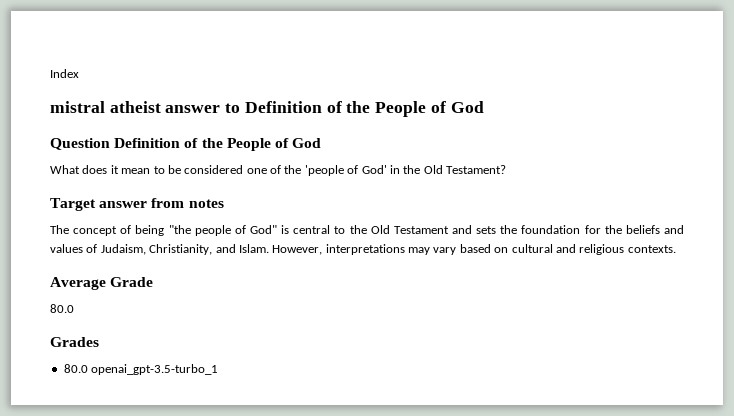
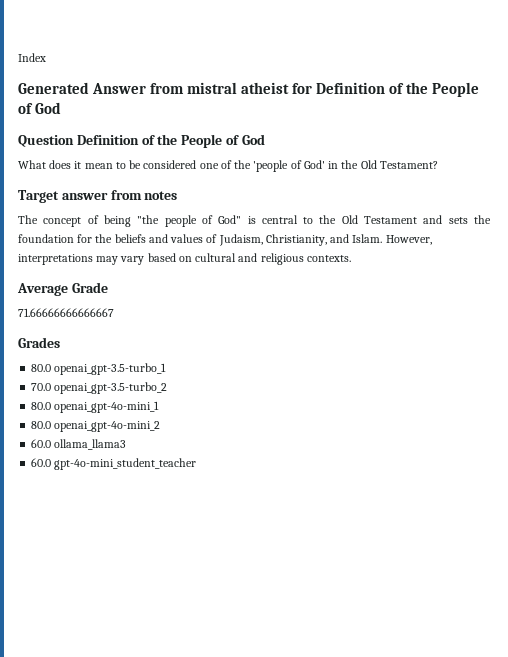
[50,101,241,113] mistral atheist answer to -> [18,82,313,94] Generated Answer from mistral atheist for
[50,304,74,313] 80.0 -> [18,308,114,317] 71.66666666666667
(219, 369) none -> [31,382,168,394] [31,401,160,413] [31,421,161,432] [31,439,127,450] [31,458,197,470] // 70.0 openai_gpt-3.5-turbo_2 // 80.0 openai_gpt-4o-mini_1 // 80.0 openai_gpt-4o-mini_2 // 60.0 ollama_llama3 // 60.0 gpt-4o-mini_student_teacher

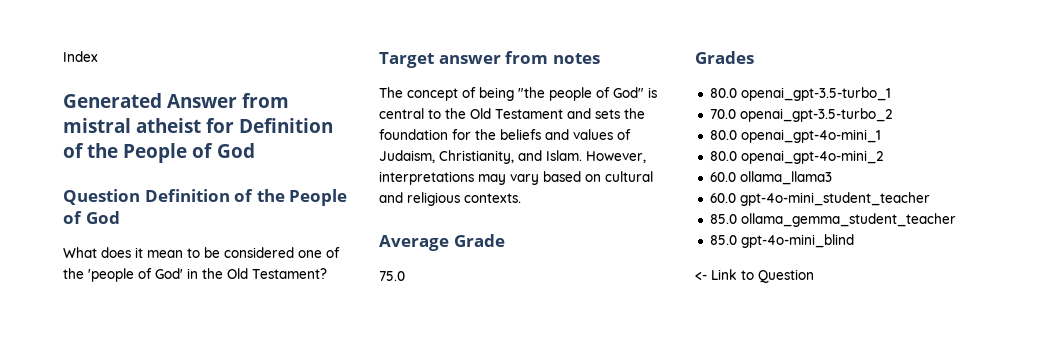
[18,308,114,317] 71.66666666666667 -> [379,271,405,281] 75.0
(197, 464) none -> [709,213,956,227] [709,234,854,248] [695,269,814,283] // 85.0 ollama_gemma_student_teacher // 85.0 gpt-4o-mini_blind // <- Link to Question

